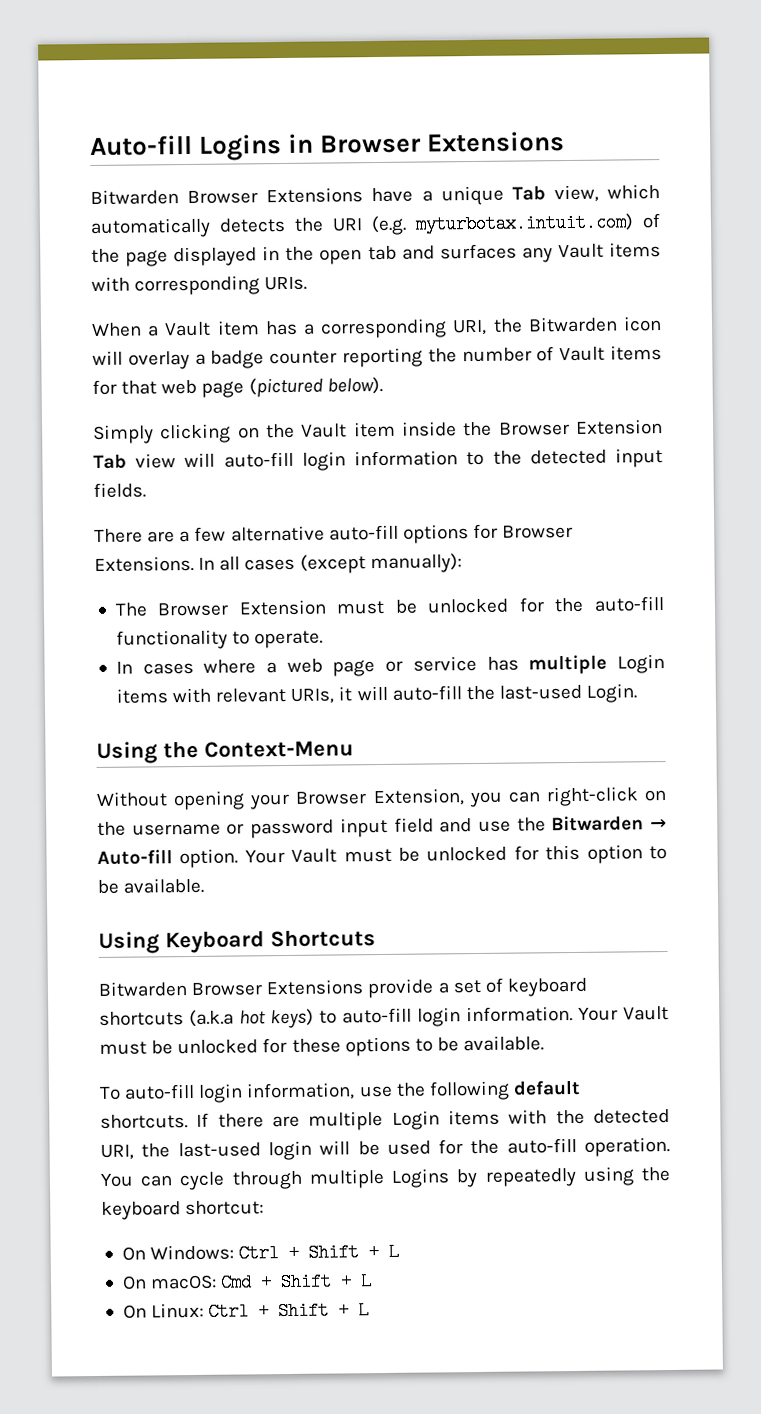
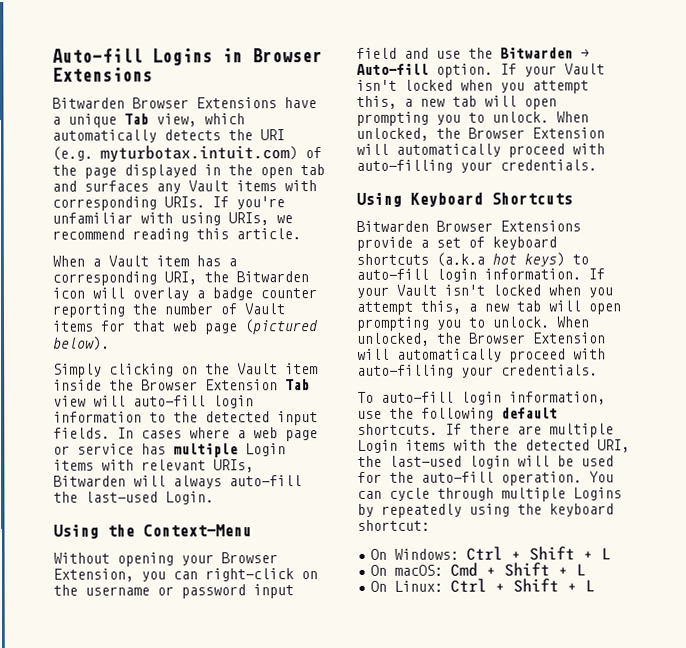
(308, 283) none -> [212,196,285,210] [52,212,293,226] [52,228,301,242] If you're unfamiliar with using URIs, we recommend reading this article.
[94,523,574,544] [94,553,462,574] [114,596,665,617] [115,629,324,650] // There are a few alternative auto-fill options for Browser Extensions. In all cases (except manually): // The Browser Extension must be unlocked for the auto-fill functionality to operate. // -> (110, 433) none
[338,685,388,702] it will -> [53,475,222,489] Bitwarden will always
[244,844,667,864] [97,877,205,894] Your Vault must be unlocked for this option to be available. -> [500,63,605,77] [356,79,589,94] [356,95,557,110] [356,111,589,126] [356,127,605,141] [356,143,605,158] [356,159,597,173] If your Vault isn't locked when you attempt this, a new tab will open prompting you to unlock. When unlocked, the Browser Extension will automatically proceed with auto-filling your credentials.
[578,1006,669,1021] [99,1035,545,1057] Your Vault must be unlocked for these options to be available. -> [588,268,605,280] [356,284,613,298] [356,300,621,315] [356,316,590,331] [357,332,606,346] [357,348,606,363] [357,364,598,378] If your Vault isn't locked when you attempt this, a new tab will open prompting you to unlock. When unlocked, the Browser Extension will automatically proceed with auto-filling your credentials.

